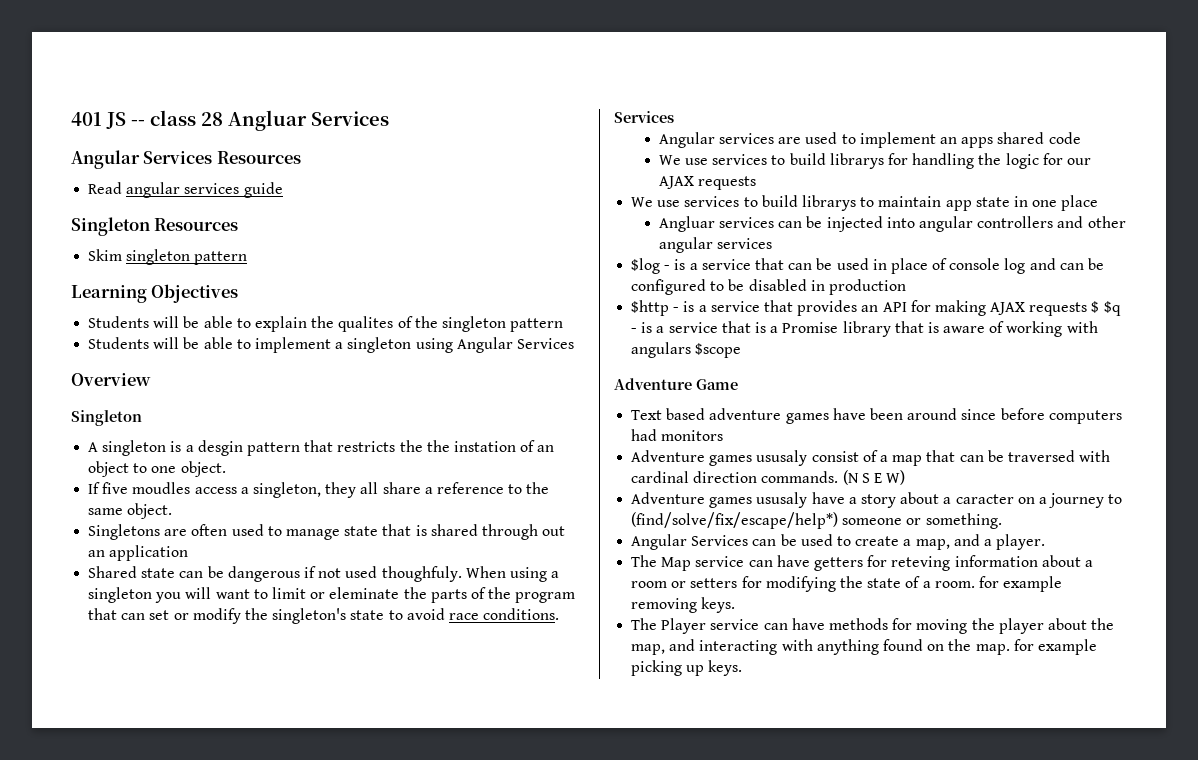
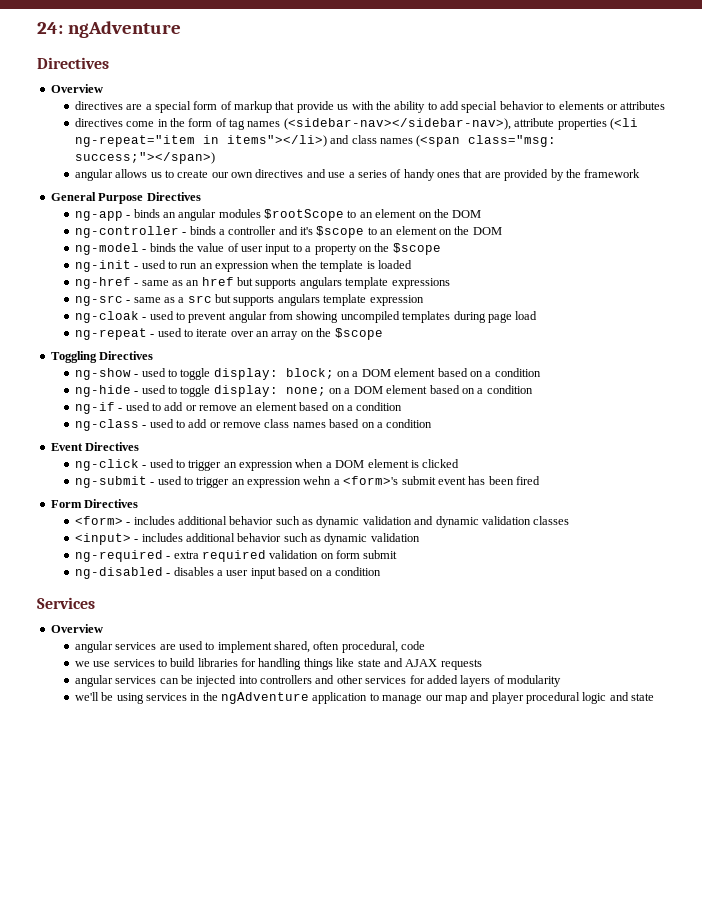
[71,110,389,131] [71,150,301,169] [88,182,283,198] [71,217,239,236] [88,249,248,265] [71,284,239,303] [88,316,564,332] [88,337,574,353] [71,373,151,386] [71,410,142,426] [88,440,555,456] [88,461,226,477] [88,482,550,498] [88,503,173,519] [88,524,566,540] [88,545,189,561] [88,566,560,582] [88,587,576,603] [88,608,560,624] [614,111,674,123] [658,132,715,148] 401 JS -- class 28 Angluar Services // Angular Services Resources // Read angular services guide // Singleton Resources // Skim singleton pattern // Learning Objectives // Students will be able to explain the qualites of the singleton pattern // Students will be able to implement a singleton using Angular Services // Overview // Singleton // A singleton is a desgin pattern that restricts the the instation of an object to one object. // If five moudles access a singleton, they all share a reference to the same object. // Singletons are often used to manage state that is shared through out an application // Shared state can be dangerous if not used thoughfuly. When using a singleton you will want to limit or eleminate the parts of the program that can set or modify the singleton's state to avoid race conditions. // Services // Angular -> [37,21,181,38] [37,57,109,69] [50,84,103,93] [74,101,666,113] [74,118,638,130] [74,135,557,147] [74,152,215,164] [74,169,641,181] [50,192,201,204] [74,209,482,221] [74,226,502,238] [74,243,441,255] [74,260,412,272] [74,277,450,289] [74,294,424,306] [74,311,538,323] [74,328,383,340] [50,351,154,363] [74,368,541,380] [74,385,533,397] [74,402,403,414] [74,419,433,431] [50,442,140,451] [74,459,460,471] [74,476,541,488] [50,499,139,508] [74,516,570,528] [74,533,420,545] [74,550,398,562] [74,567,382,579] [37,597,95,609] [50,624,103,633] [74,641,113,653] 24: ngAdventure // Directives // Overview // directives are a special form of markup that provide us with the ability to add special behavior to elements or attributes // directives come in the form of tag names (<sidebar-nav></sidebar-nav>), attribute properties (<li ng-repeat="item in items"></li>) and class names (<span class="msg: success;"></span>) // angular allows us to create our own directives and use a series of handy ones that are provided by the framework // General Purpose Directives // ng-app - binds an angular modules $rootScope to an element on the DOM // ng-controller - binds a controller and it's $scope to an element on the DOM // ng-model - binds the value of user input to a property on the $scope // ng-init - used to run an expression when the template is loaded // ng-href - same as an href but supports angulars template expressions // ng-src - same as a src but supports angulars template expression // ng-cloak - used to prevent angular from showing uncompiled templates during page load // ng-repeat - used to iterate over an array on the $scope // Toggling Directives // ng-show - used to toggle display: block; on a DOM element based on a condition // ng-hide - used to toggle display: none; on a DOM element based on a condition // ng-if - used to add or remove an element based on a condition // ng-class - used to add or remove class names based on a condition // Event Directives // ng-click - used to trigger an expression when a DOM element is clicked // ng-submit - used to trigger an expression wehn a <form>'s submit event has been fired // Form Directives // <form> - includes additional behavior such as dynamic validation and dynamic validation classes // <input> - includes additional behavior such as dynamic validation // ng-required - extra required validation on form submit // ng-disabled - disables a user input based on a condition // Services // Overview // angular
[940,132,1045,148] an apps shared -> [274,641,398,653] shared, often procedural,
[658,153,884,169] We use services to build librarys -> [74,658,238,667] we use services to build libraries
[978,153,1091,169] [658,176,757,190] [631,195,1099,211] [658,216,715,232] the logic for our AJAX requests // We use services to build librarys to maintain app state in one place // Angluar -> [303,658,482,670] [74,675,113,687] things like state and AJAX requests // angular
[919,216,974,232] angular -> (257, 680) none
[658,237,773,253] [631,258,1105,274] [631,279,906,295] [631,300,1121,316] [631,321,1098,337] [631,342,742,358] [614,378,738,390] [631,408,1122,424] [631,429,724,441] [631,450,1111,466] [631,470,906,485] [631,492,1123,508] [631,512,1002,529] [631,534,1046,550] [631,555,1093,571] [631,576,1063,592] [631,597,736,613] [631,618,1115,634] [631,639,1097,655] [631,660,743,676] angular services // $log - is a service that can be used in place of console log and can be configured to be disabled in production // $http - is a service that provides an API for making AJAX requests $ $q - is a service that is a Promise library that is aware of working with angulars $scope // Adventure Game // Text based adventure games have been around since before computers had monitors // Adventure games ususaly consist of a map that can be traversed with cardinal direction commands. (N S E W) // Adventure games ususaly have a story about a caracter on a journey to (find/solve/fix/escape/help*) someone or something. // Angular Services can be used to create a map, and a player. // The Map service can have getters for reteving information about a room or setters for modifying the state of a room. for example removing keys. // The Player service can have methods for moving the player about the map, and interacting with anything found on the map. for example picking up keys. -> [365,675,562,687] [74,692,655,704] services for added layers of modularity // we'll be using services in the ngAdventure application to manage our map and player procedural logic and state

